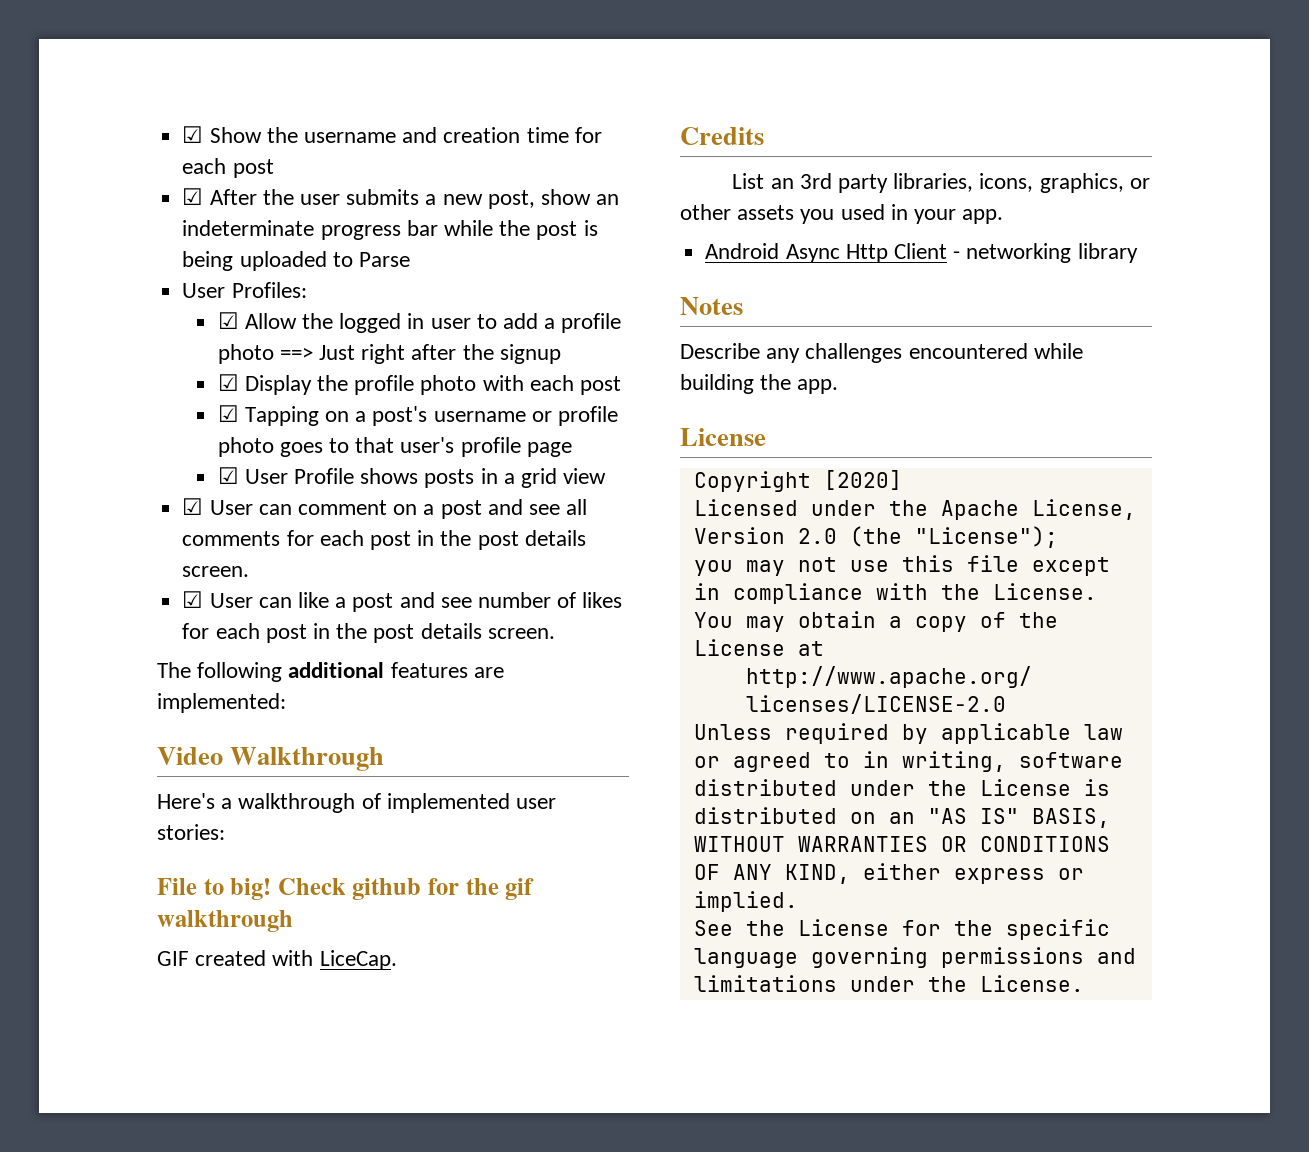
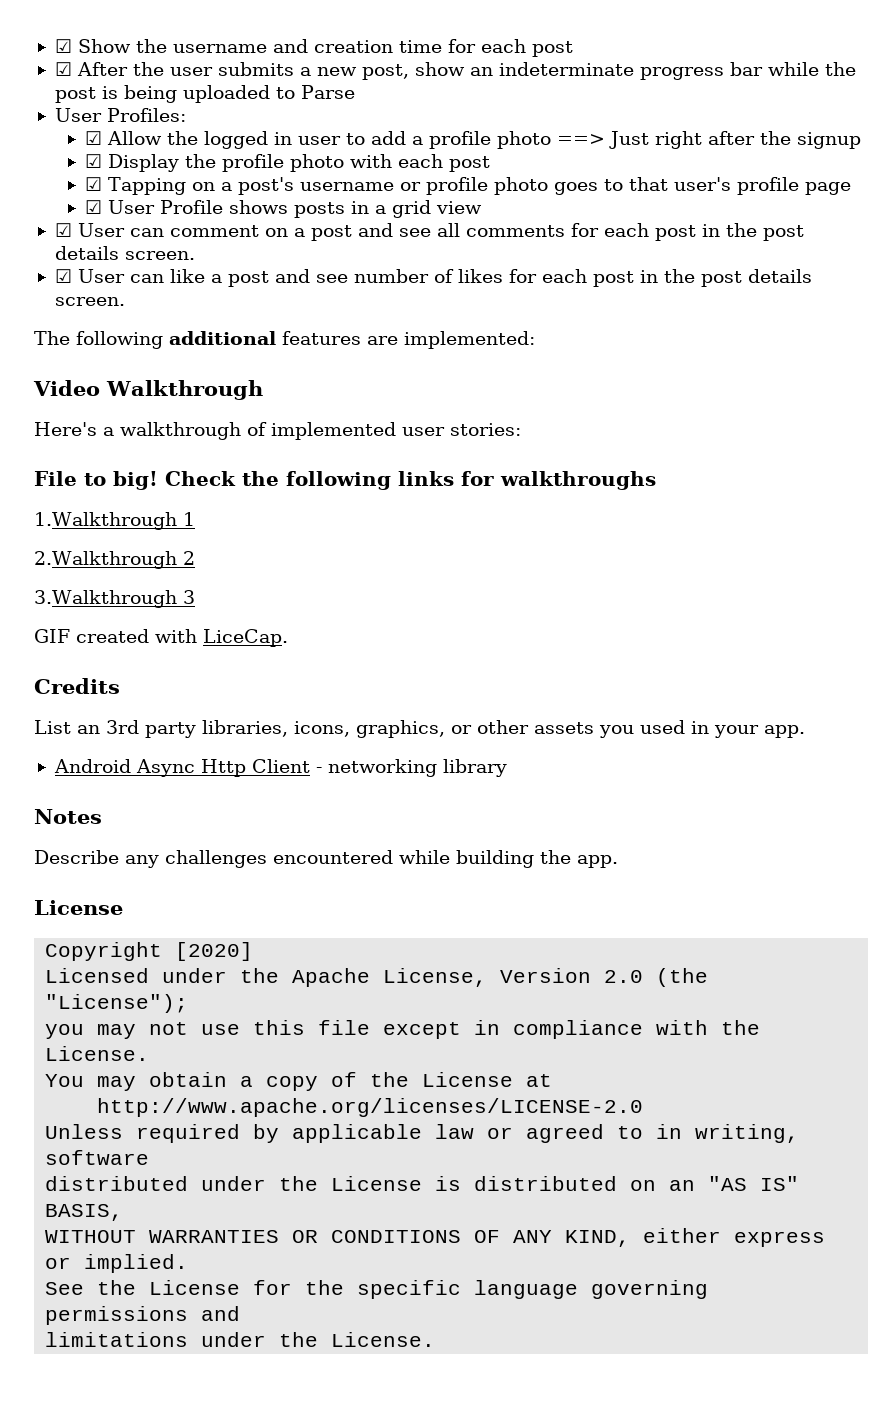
[352,878,535,900] [157,910,293,932] github for the gif walkthrough -> [242,471,656,490] [34,512,195,530] [34,551,195,569] [34,590,195,608] the following links for walkthroughs // 1.Walkthrough 1 // 2.Walkthrough 2 // 3.Walkthrough 3

